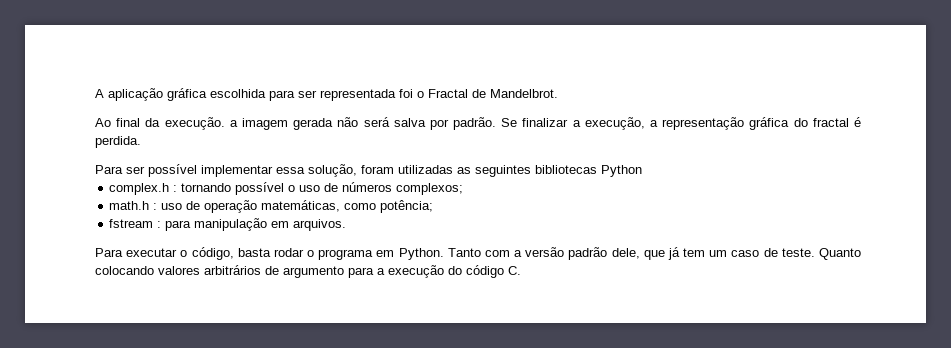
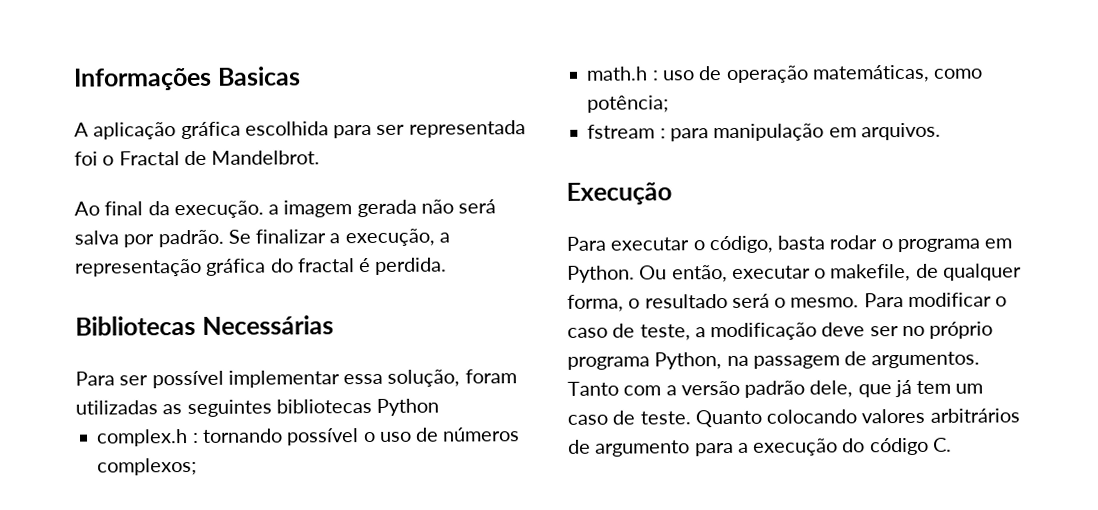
(95, 93) none -> [73,66,301,91] Informações Basicas //
(141, 142) none -> [75,315,334,336] // Bibliotecas Necessárias
(347, 225) none -> [566,182,672,205] // Execução
(444, 254) none -> [639,263,1022,283] [567,292,1008,312] [567,321,994,341] [567,351,981,370] Ou então, executar o makefile, de qualquer forma, o resultado será o mesmo. Para modificar o caso de teste, a modificação deve ser no próprio programa Python, na passagem de argumentos.

